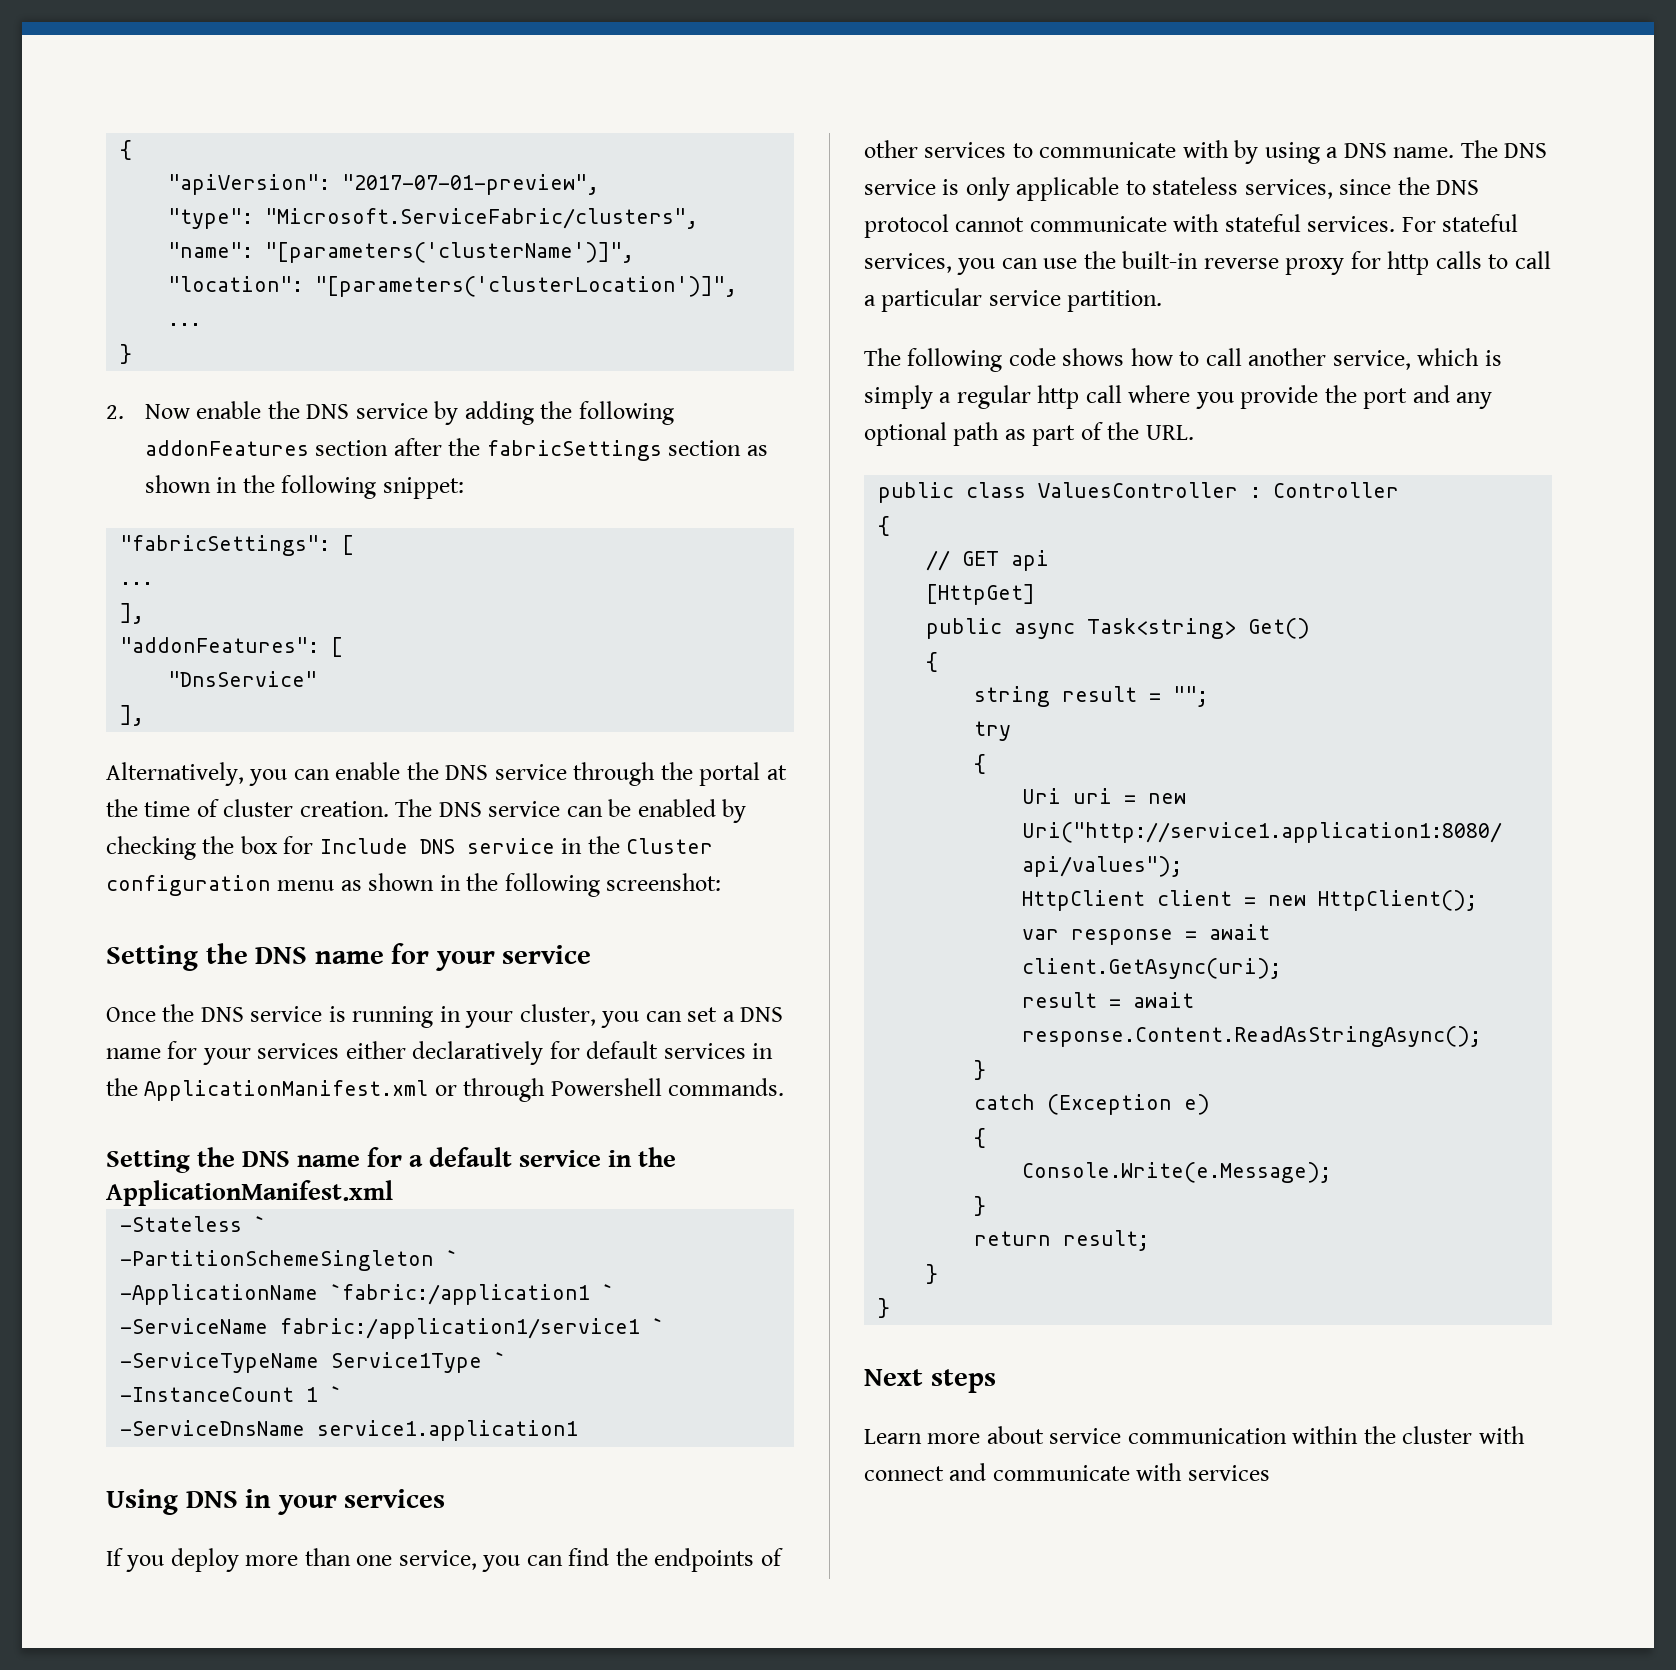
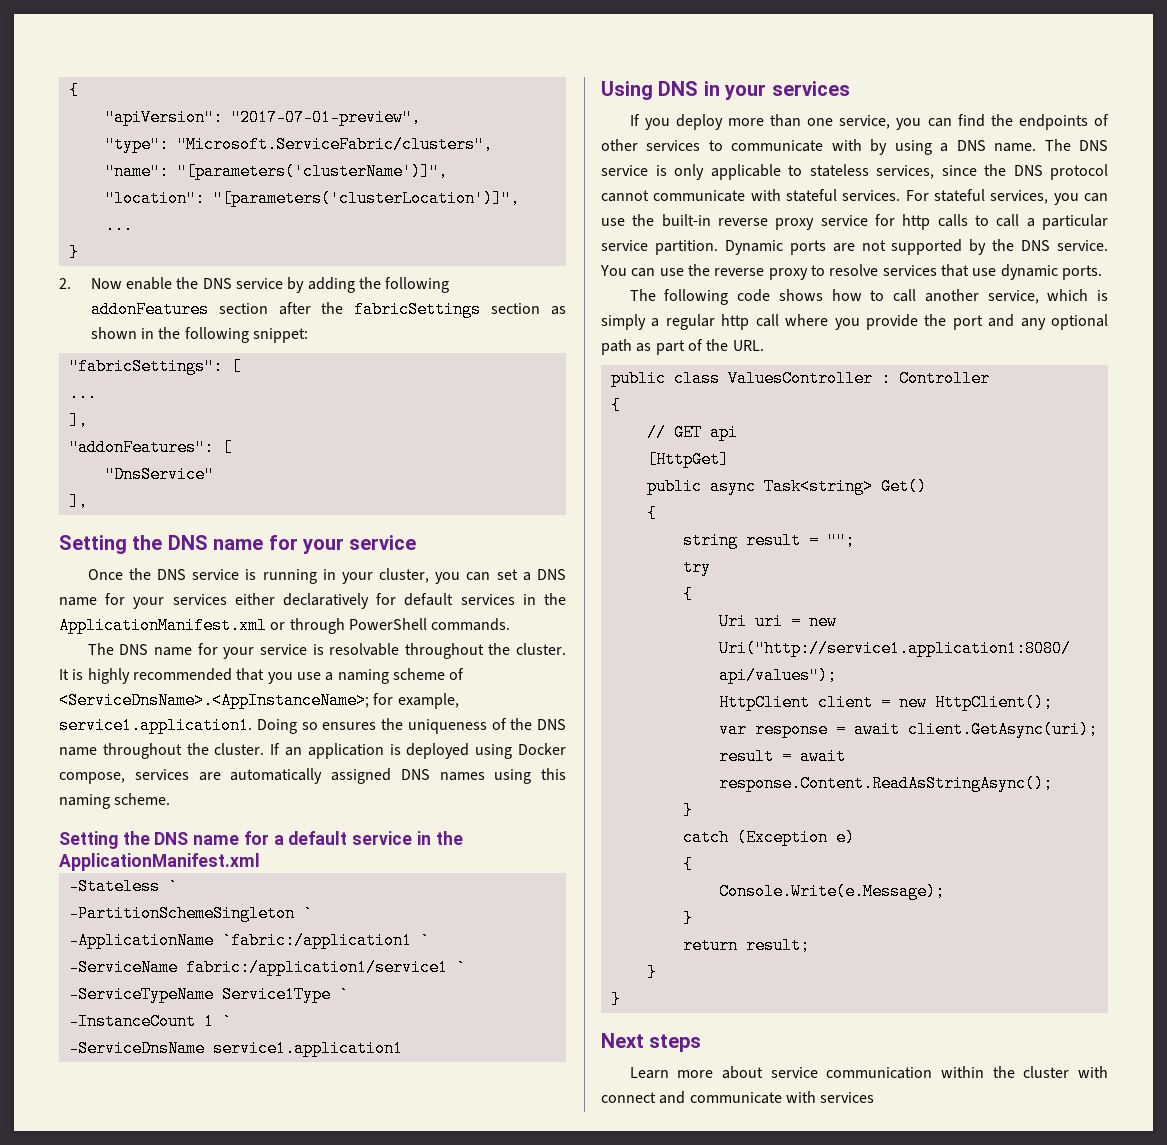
[106,762,787,786] [106,799,747,823] [106,836,714,860] [106,873,722,897] // Alternatively, you can enable the DNS service through the portal at the time of cluster creation. The DNS service can be enabled by checking the box for Include DNS service in the Cluster configuration menu as shown in the following screenshot: -> (88, 501) none
[550,1078,662,1096] Powershell -> [348,618,427,630] PowerShell
(785, 1087) none -> [87,643,567,659] [59,668,465,684] [59,692,459,709] [59,717,566,734] [59,743,567,759] [59,768,566,784] [59,793,171,809] // The DNS name for your service is resolvable throughout the cluster. It is highly recommended that you use a naming scheme of <ServiceDnsName>.<AppInstanceName>; for example, service1.application1. Doing so ensures the uniqueness of the DNS name throughout the cluster. If an application is deployed using Docker compose, services are automatically assigned DNS names using this naming scheme.
(1345, 266) none -> [820,215,868,226] service
(1163, 301) none -> [724,239,1108,255] [600,264,1102,280] Dynamic ports are not supported by the DNS service. You can use the reverse proxy to resolve services that use dynamic ports.

